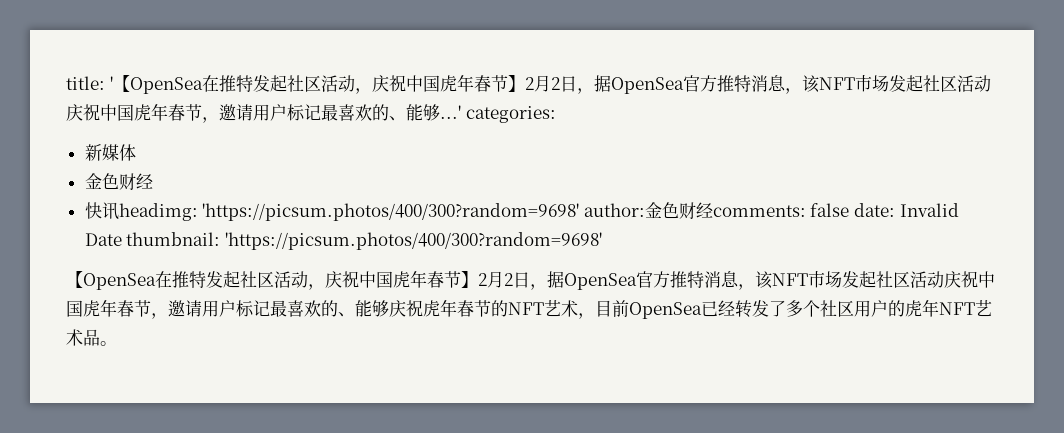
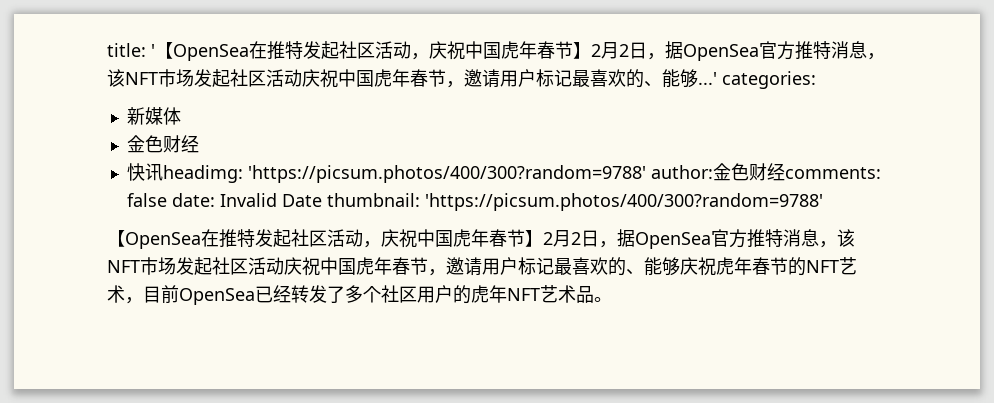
[202,203,580,221] 'https://picsum.photos/400/300?random=9698' -> [247,165,646,183] 'https://picsum.photos/400/300?random=9788'
[224,232,602,250] 'https://picsum.photos/400/300?random=9698' -> [424,193,823,211] 'https://picsum.photos/400/300?random=9788'

